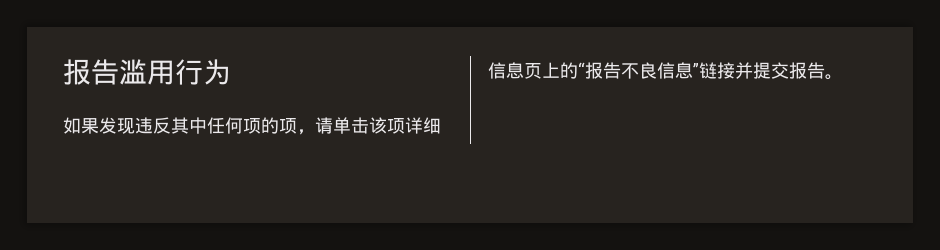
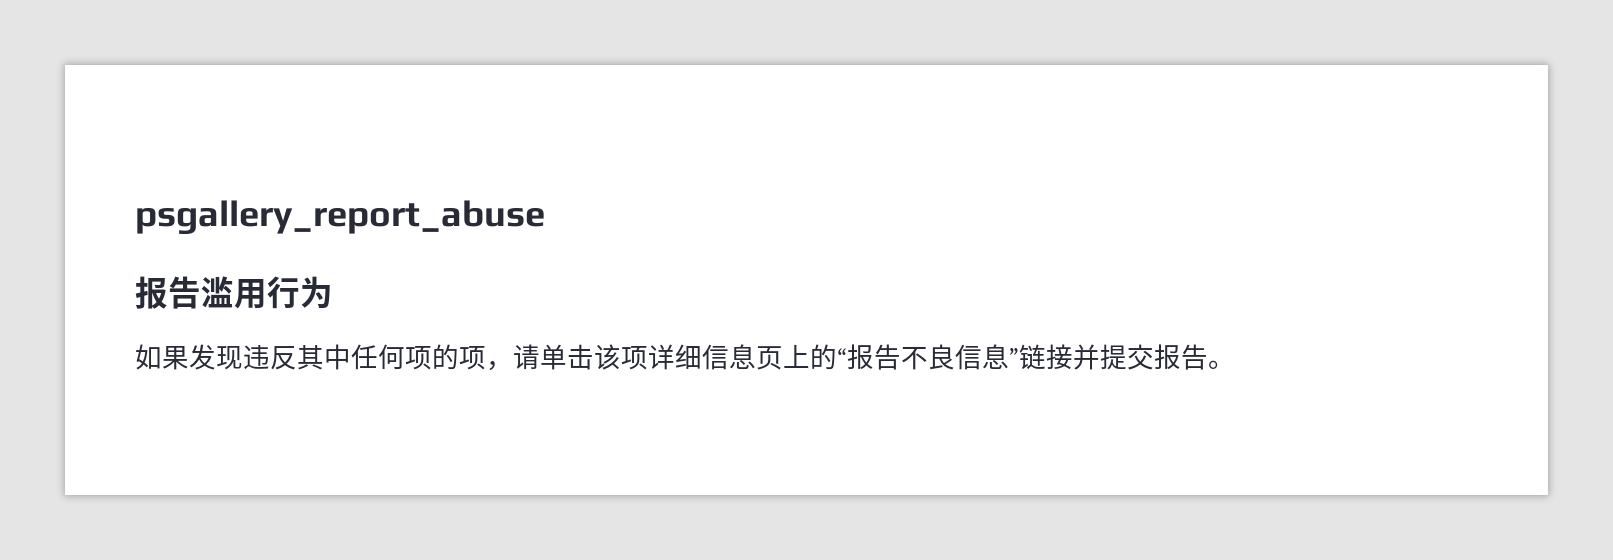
(63, 72) none -> [135,200,545,235] psgallery_report_abuse //

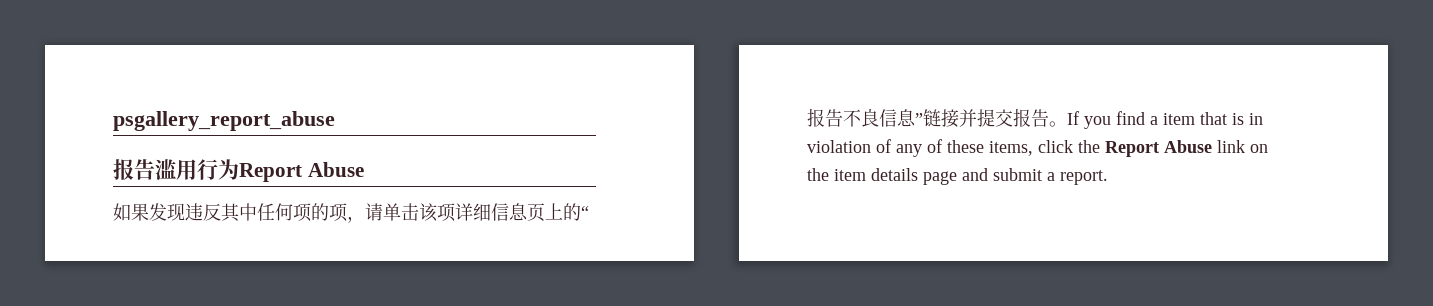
(333, 292) none -> [239,162,364,182] Report Abuse
(1235, 364) none -> [1067,111,1263,129] [807,139,1268,157] [807,168,1108,185] If you find a item that is in violation of any of these items, click the Report Abuse link on the item details page and submit a report.

